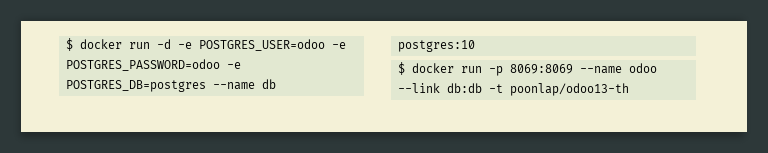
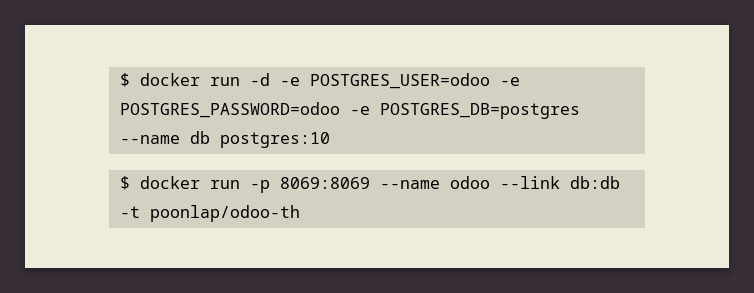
[510,83,630,96] poonlap/odoo13-th -> [150,205,301,222] poonlap/odoo-th

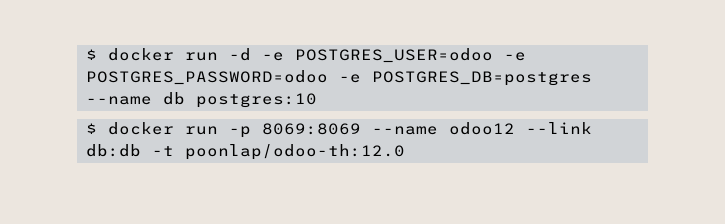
[450,176,491,189] odoo -> [448,122,515,135] odoo12
[150,205,301,222] poonlap/odoo-th -> [184,144,405,160] poonlap/odoo-th:12.0

